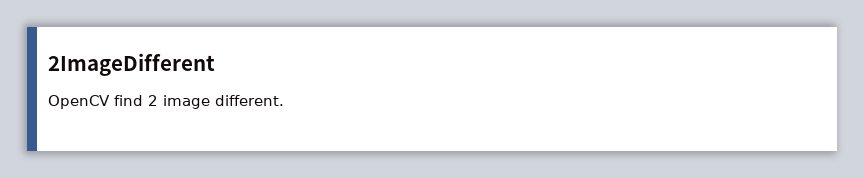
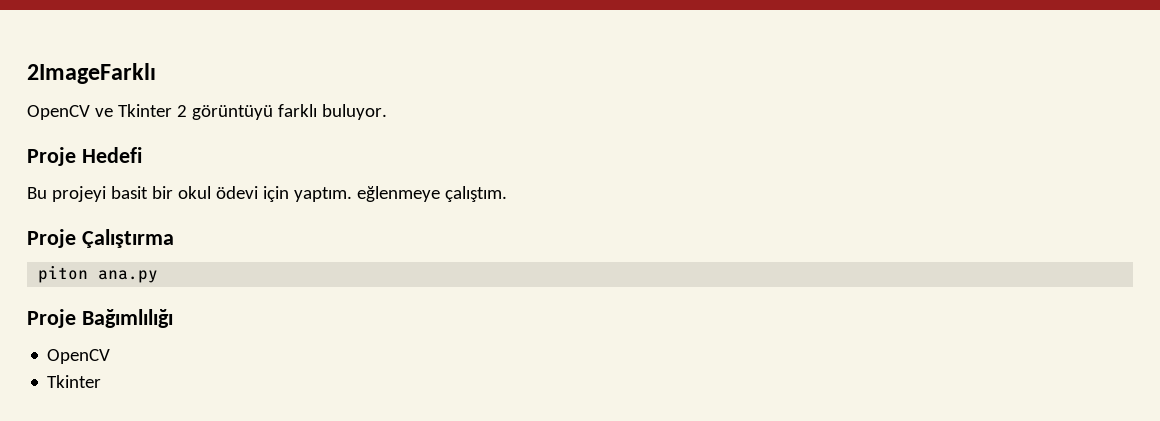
[48,53,215,76] [48,95,284,109] 2ImageDifferent // OpenCV find 2 image different. -> [27,63,156,84] [27,104,387,120] [27,147,142,166] [27,186,507,202] [27,229,174,248] [38,265,159,283] [27,309,173,328] [47,349,111,364] [47,375,102,388] 2ImageFarklı // OpenCV ve Tkinter 2 görüntüyü farklı buluyor. // Proje Hedefi // Bu projeyi basit bir okul ödevi için yaptım. eğlenmeye çalıştım. // Proje Çalıştırma // piton ana.py // Proje Bağımlılığı // OpenCV // Tkinter

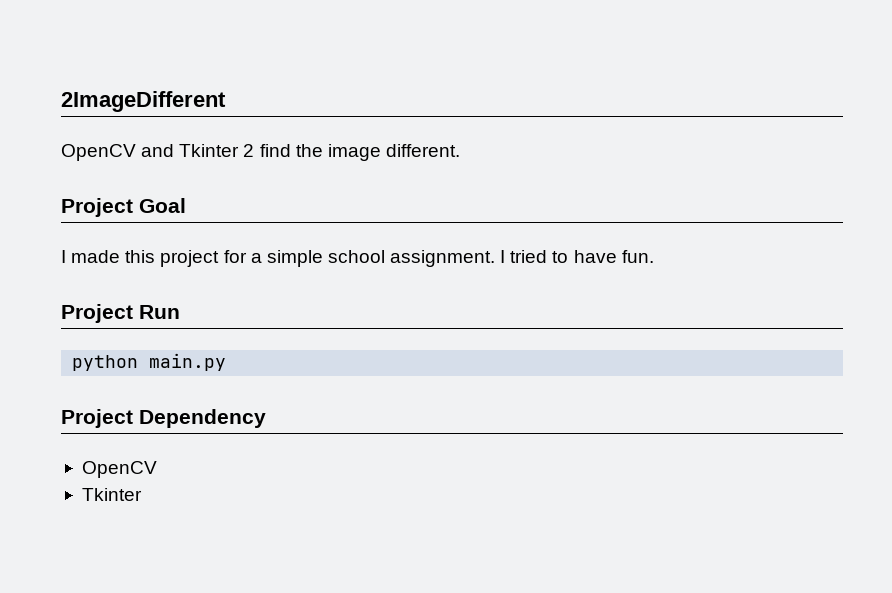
[27,63,156,84] [27,105,113,120] 2ImageFarklı // OpenCV ve -> [61,91,226,112] [61,144,175,161] 2ImageDifferent // OpenCV and
[191,104,387,120] [27,147,142,166] [27,186,507,202] [27,229,174,248] [38,265,159,283] [27,309,173,328] görüntüyü farklı buluyor. // Proje Hedefi // Bu projeyi basit bir okul ödevi için yaptım. eğlenmeye çalıştım. // Proje Çalıştırma // piton ana.py // Proje Bağımlılığı -> [259,144,460,161] [61,198,186,217] [61,250,654,267] [61,304,180,323] [72,353,227,371] [61,409,266,428] find the image different. // Project Goal // I made this project for a simple school assignment. I tried to have fun. // Project Run // python main.py // Project Dependency

